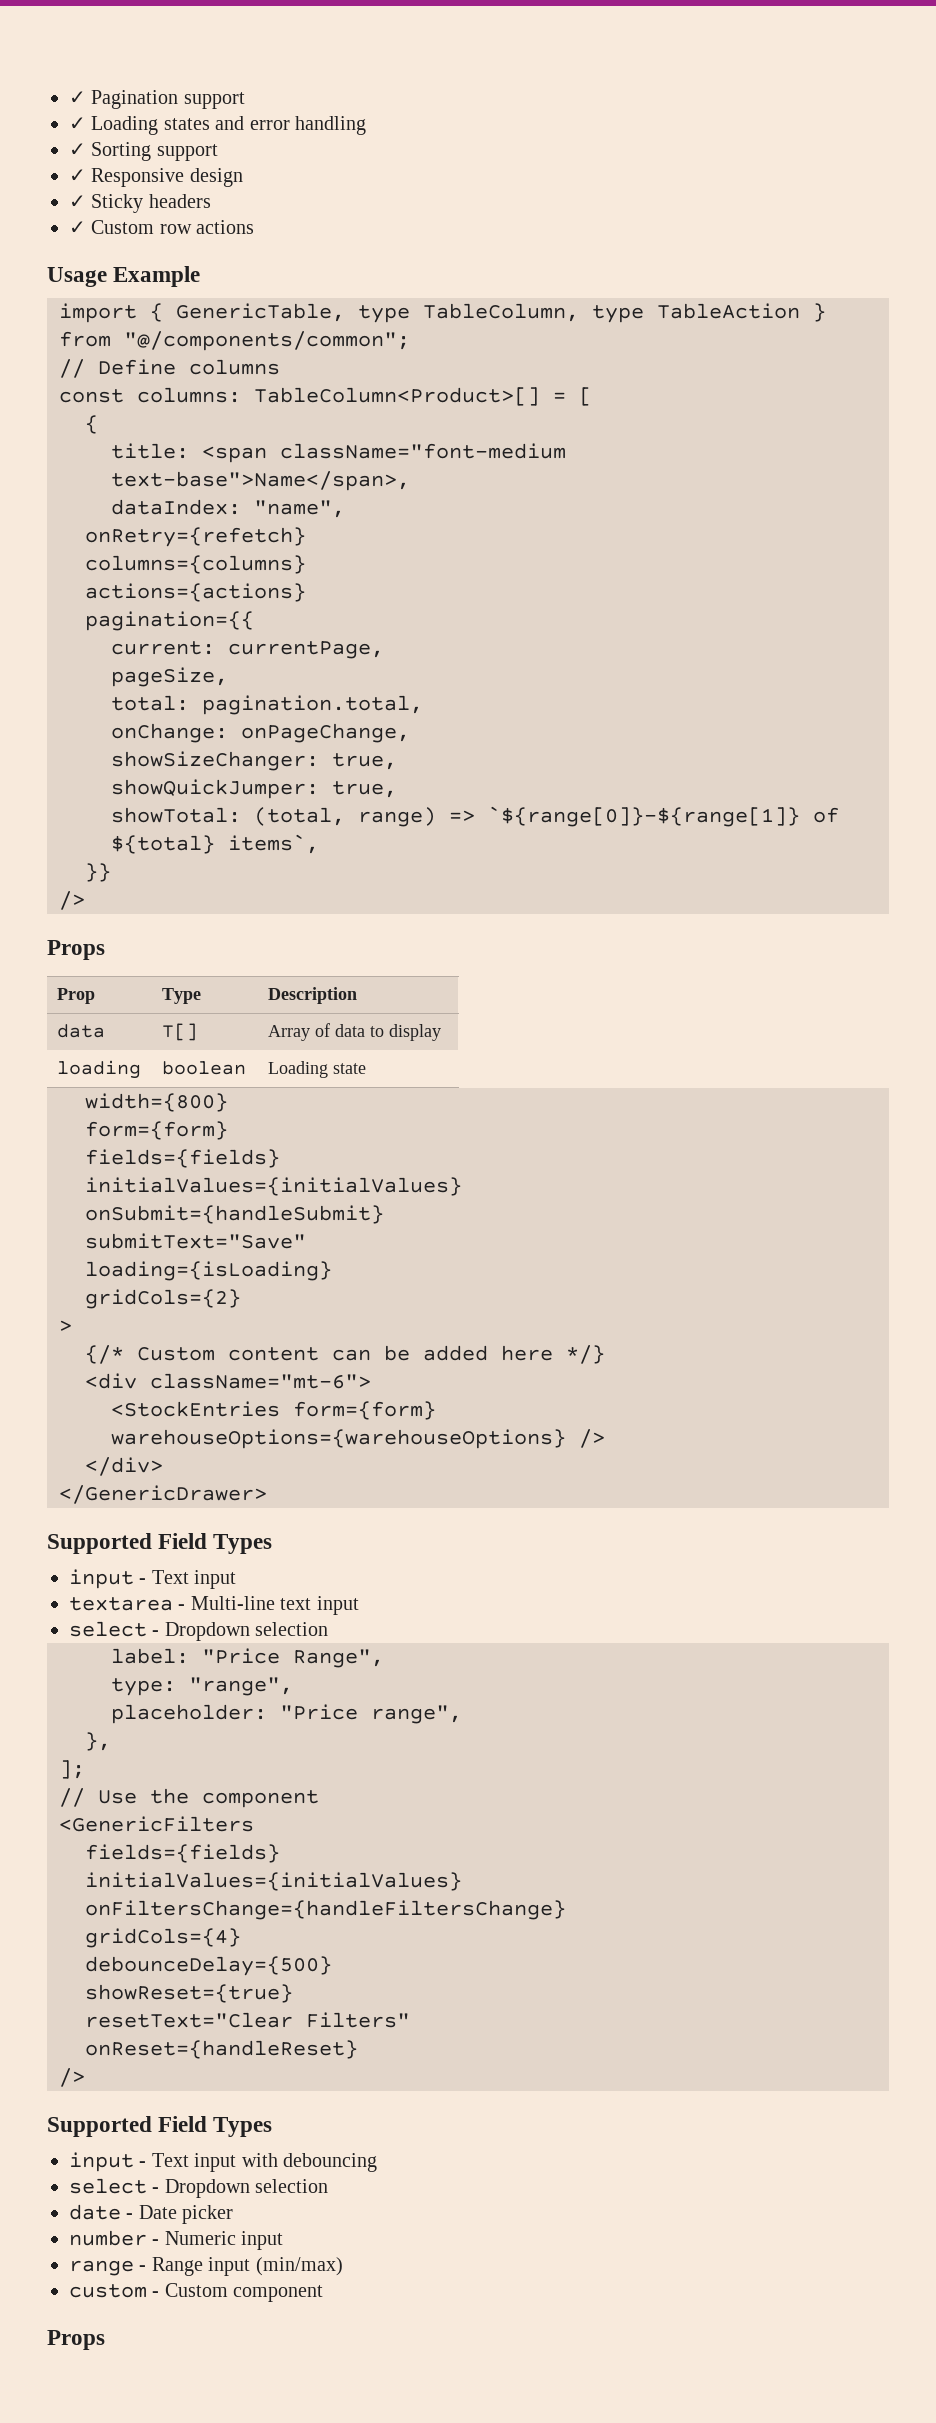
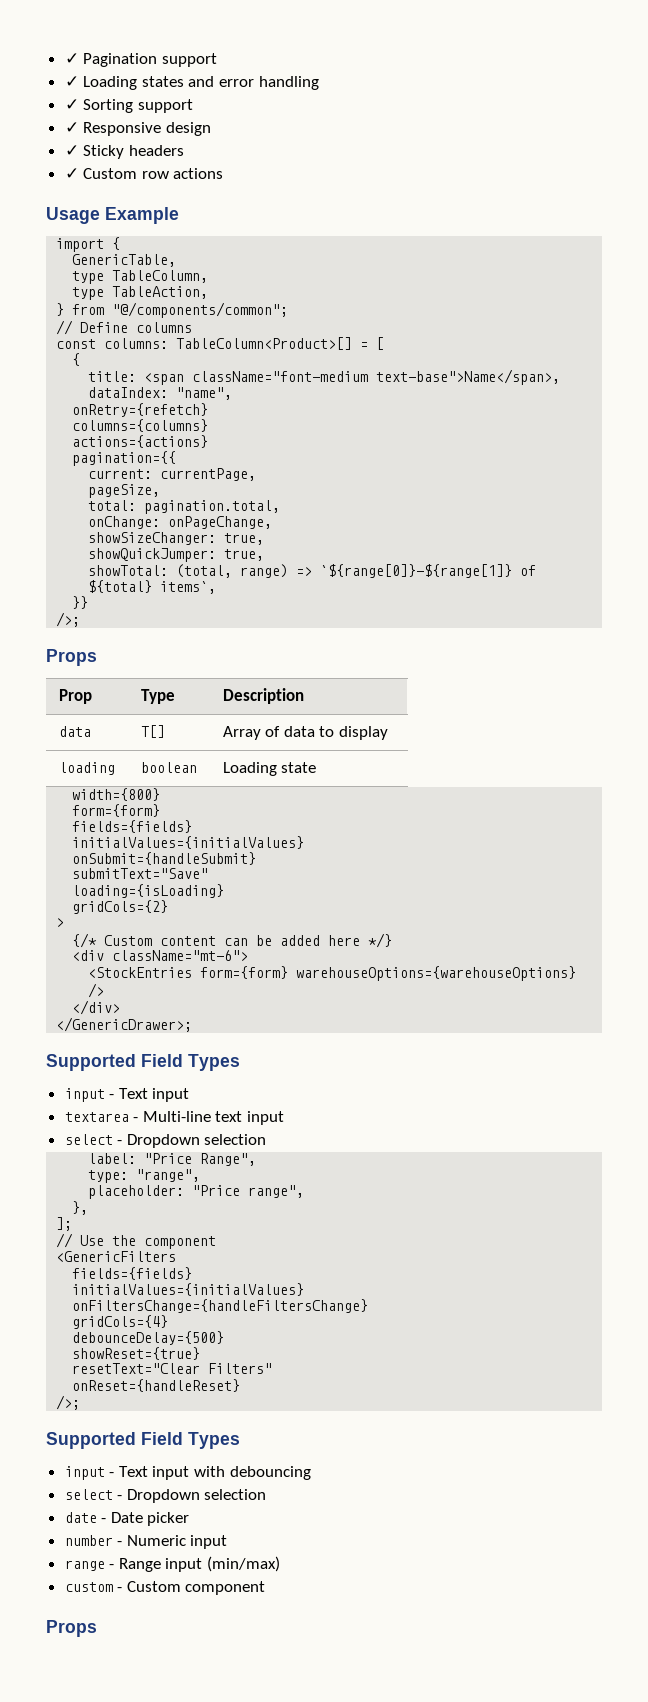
(163, 312) none -> (121, 243) //
(345, 312) none -> (177, 260) //
[592,303,800,323] type TableAction -> [72,286,209,300] // type TableAction, //
[59,891,85,910] /> -> [56,612,81,627] />;
[59,1485,267,1504] </GenericDrawer> -> [56,1017,193,1032] </GenericDrawer>;
[59,2068,85,2087] /> -> [56,1395,81,1410] />;

